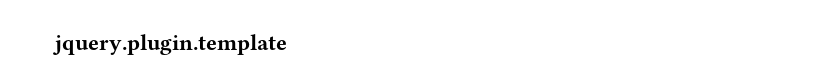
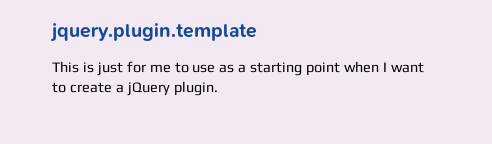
(287, 44) none -> [52,61,424,76] [52,81,218,96] // This is just for me to use as a starting point when I want to create a jQuery plugin.

